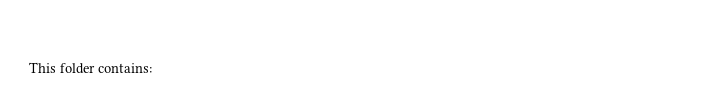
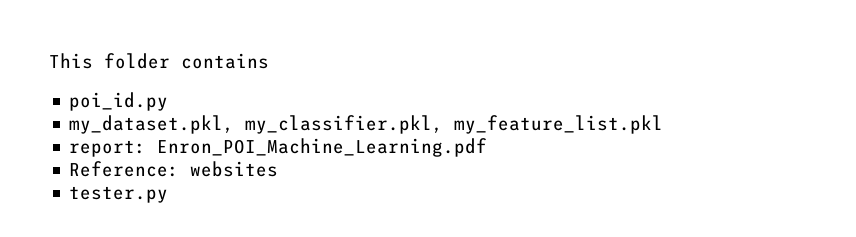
[98,63,152,73] contains: -> [181,53,269,69] [69,92,169,111] [69,115,664,134] [69,138,488,157] [69,161,279,177] [69,186,169,203] contains // poi_id.py // my_dataset.pkl, my_classifier.pkl, my_feature_list.pkl // report: Enron_POI_Machine_Learning.pdf // Reference: websites // tester.py

